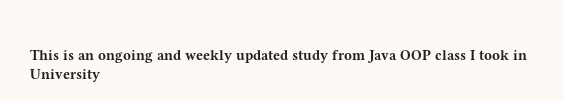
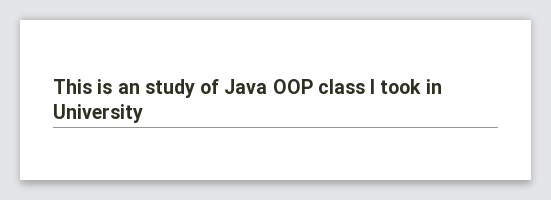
[98,50,365,63] ongoing and weekly updated study from -> [144,79,220,98] study of

